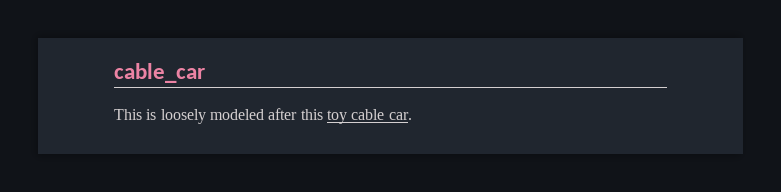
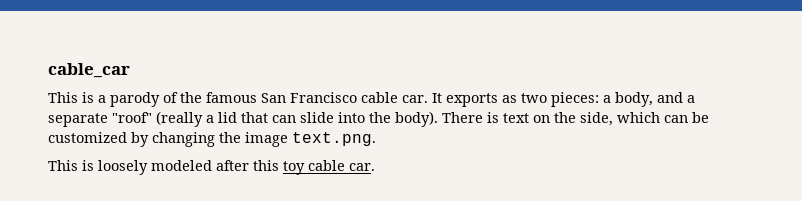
(205, 73) none -> [48,92,695,107] [48,111,709,127] [48,132,376,147] // This is a parody of the famous San Francisco cable car. It exports as two pieces: a body, and a separate "roof" (really a lid that can slide into the body). There is text on the side, which can be customized by changing the image text.png.

